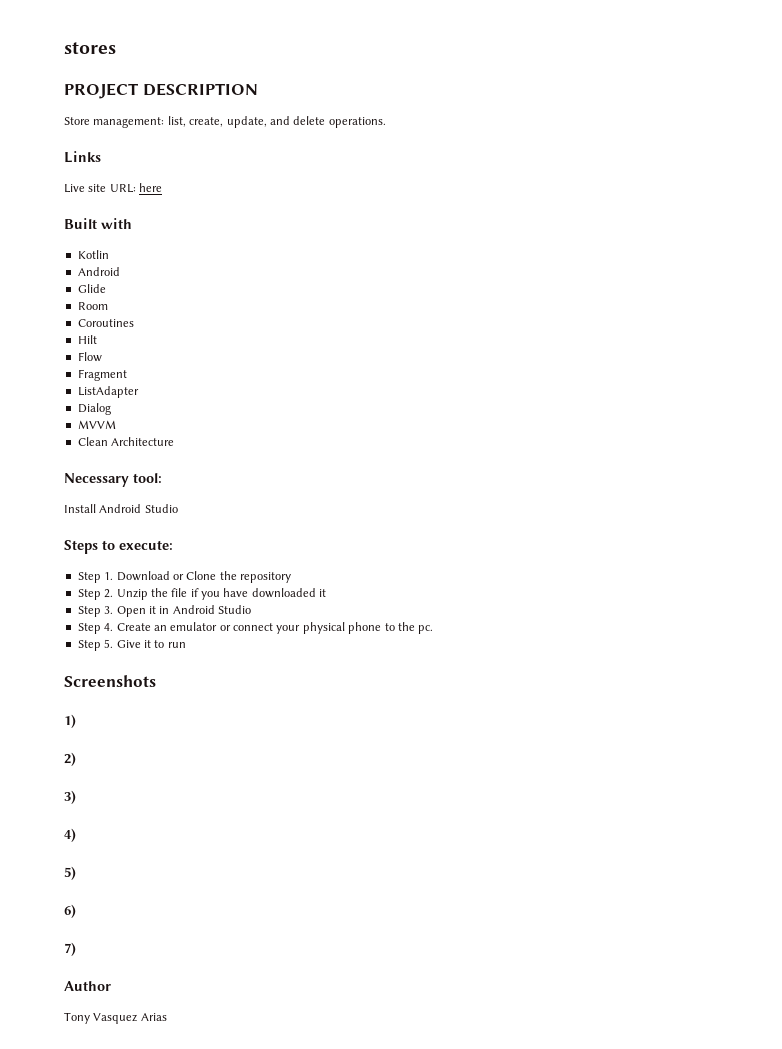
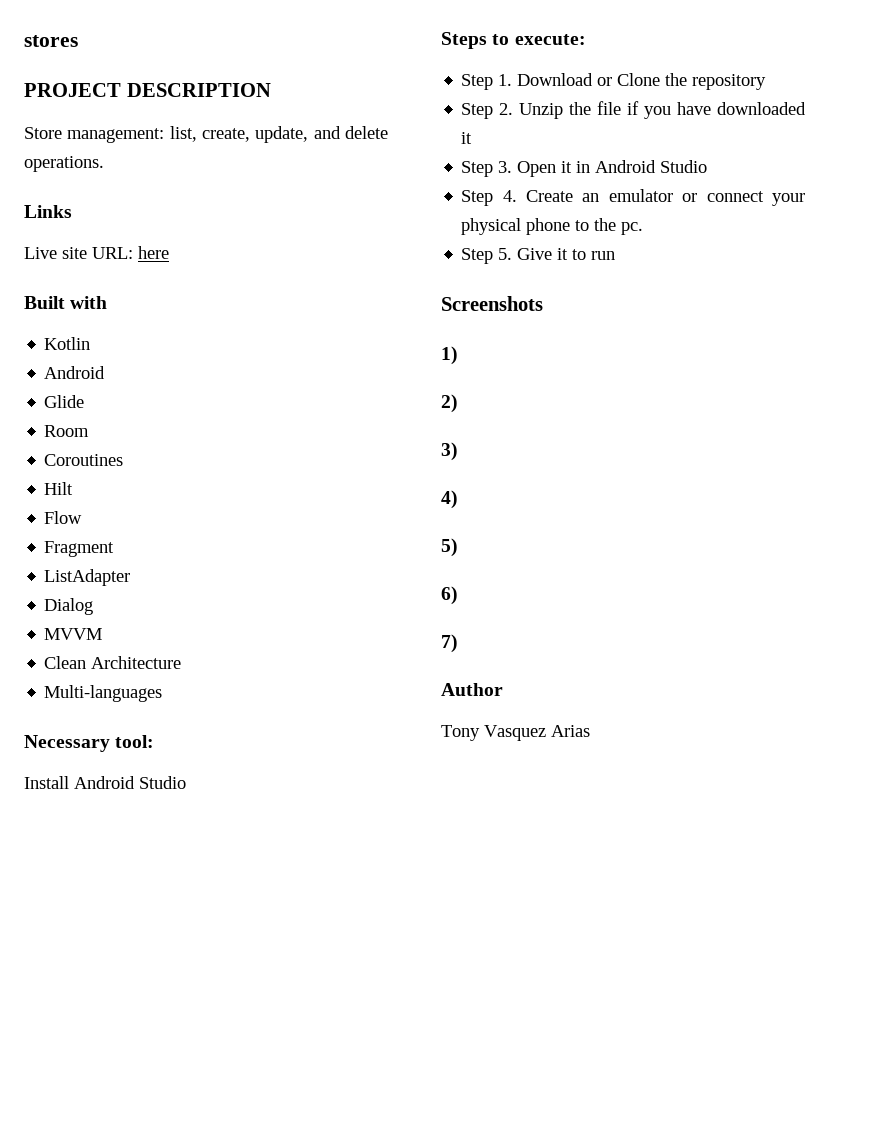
(175, 441) none -> [44,685,163,702] // Multi-languages

